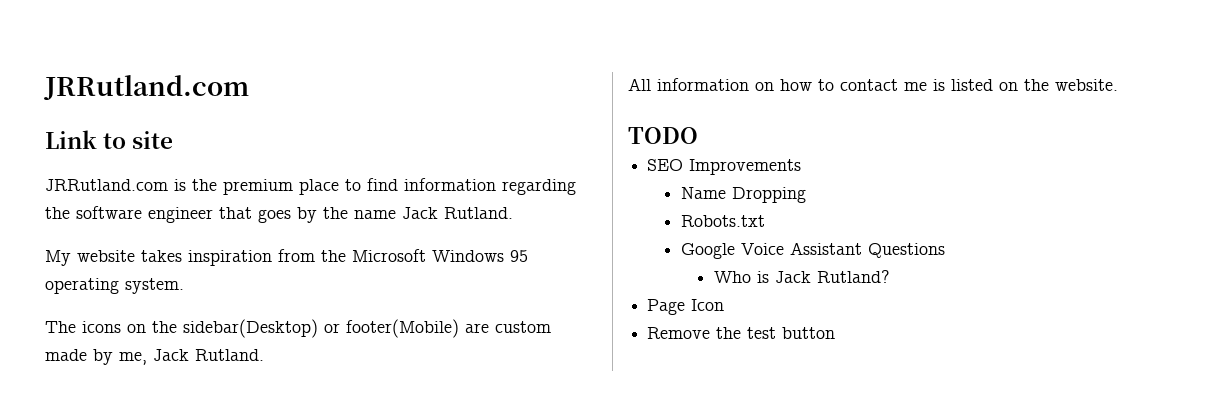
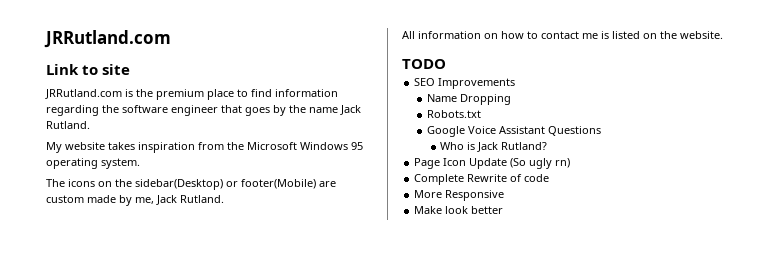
[647,327,836,339] // Remove the test button -> [469,158,571,169] [414,174,550,185] [414,190,505,201] [414,206,504,214] Update (So ugly rn) // Complete Rewrite of code // More Responsive // Make look better

